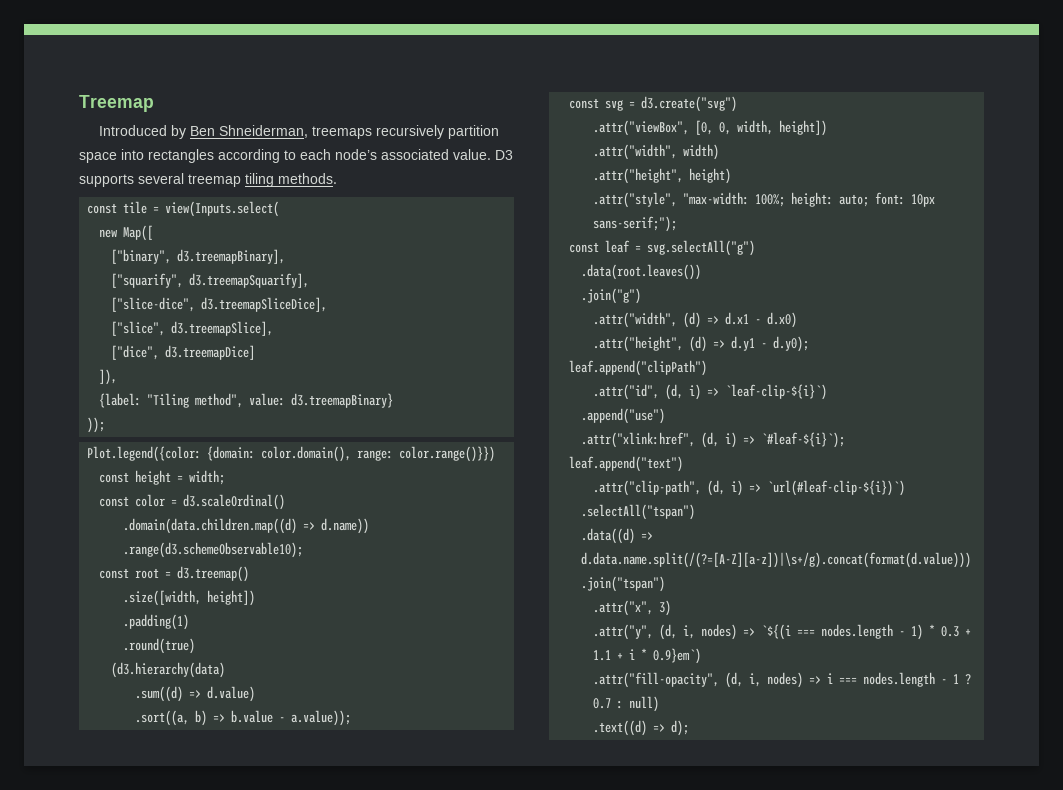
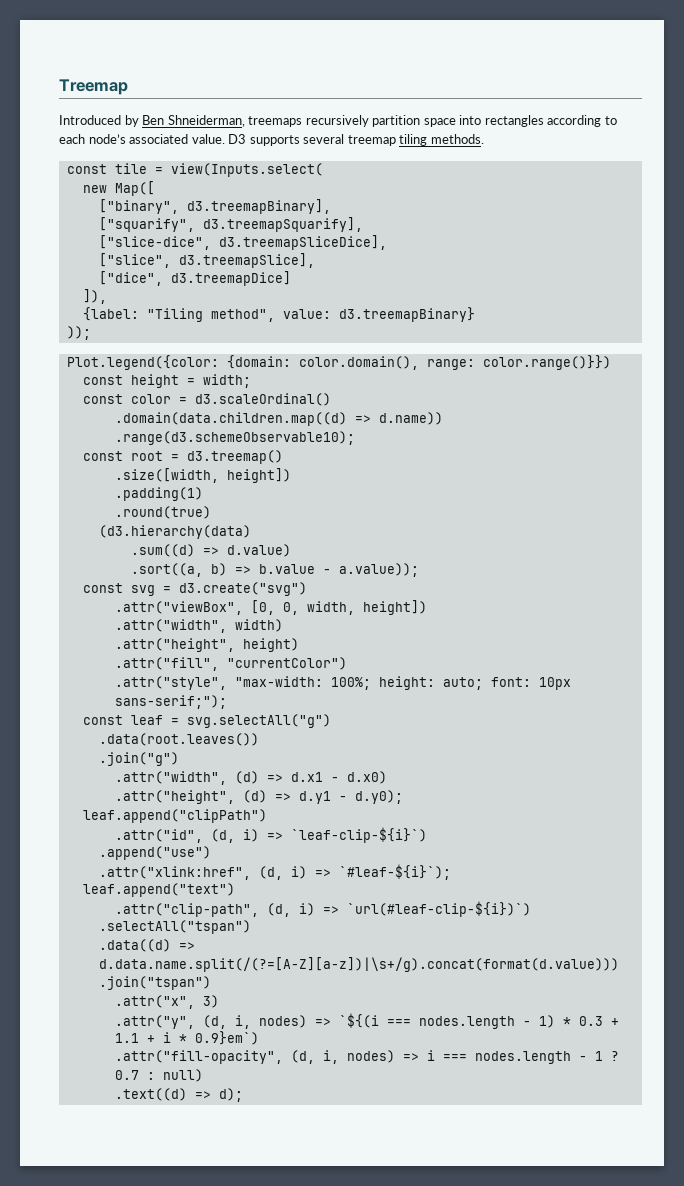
(732, 176) none -> [114,657,347,671] // .attr("fill", "currentColor")

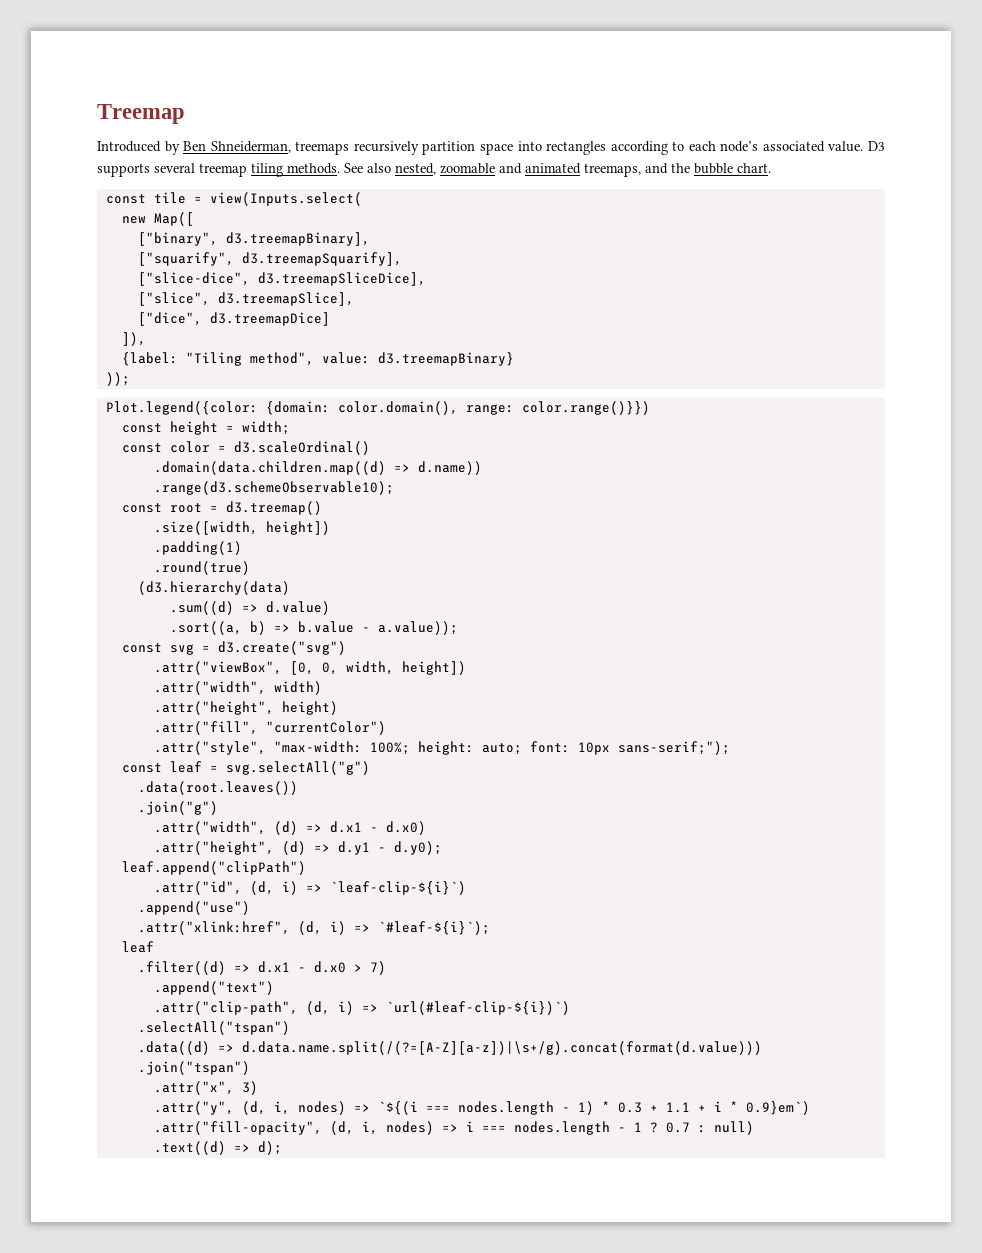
(484, 139) none -> [344,163,771,177] See also nested, zoomable and animated treemaps, and the bubble chart.
[82,883,235,897] leaf.append("text") -> [121,941,154,953] [137,961,386,975] [153,981,274,995] leaf // .filter((d) => d.x1 - d.x0 > 7) // .append("text")

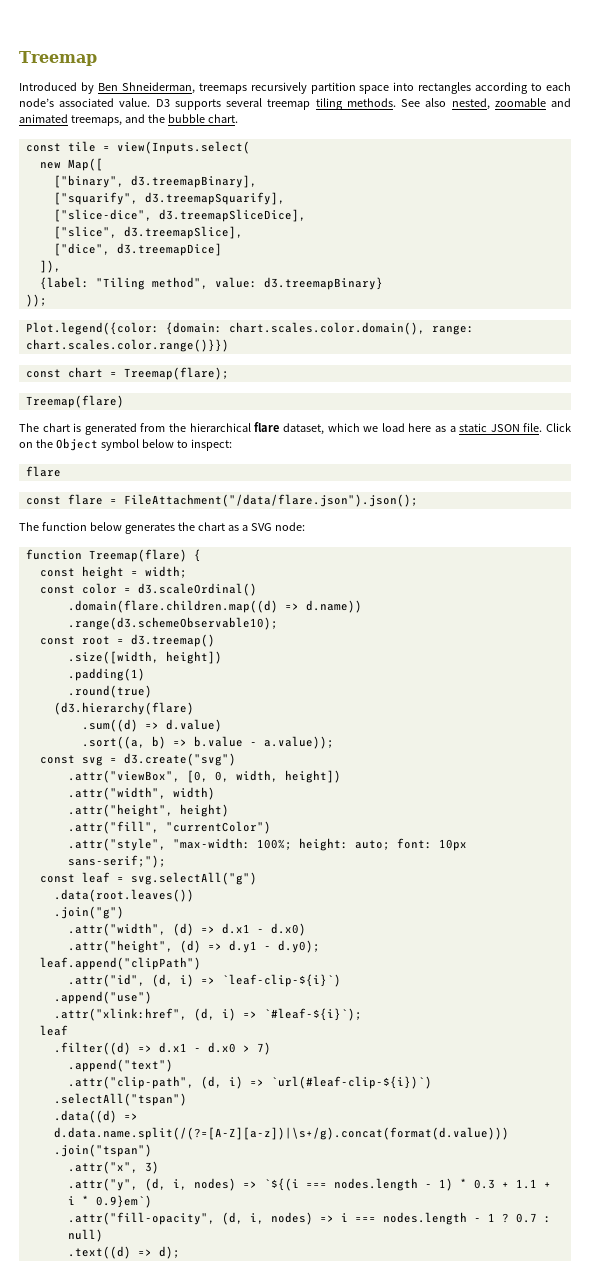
[337,401,650,415] color.domain(), range: color.range()}}) -> [228,322,474,335] [25,339,229,352] [25,367,229,380] [25,395,124,408] [19,422,571,435] [19,438,232,451] [25,466,61,477] [25,494,418,507] [19,522,305,534] [25,549,201,562] chart.scales.color.domain(), range: chart.scales.color.range()}}) // const chart = Treemap(flare); // Treemap(flare) // The chart is generated from the hierarchical flare dataset, which we load here as a static JSON file. Click on the Object symbol below to inspect: // flare // const flare = FileAttachment("/data/flare.json").json(); // The function below generates the chart as a SVG node: // function Treemap(flare) {
[153,461,386,475] .domain(data.children.map((d) -> [67,600,278,613] .domain(flare.children.map((d)
[137,581,290,595] (d3.hierarchy(data) -> [53,702,194,715] (d3.hierarchy(flare)

